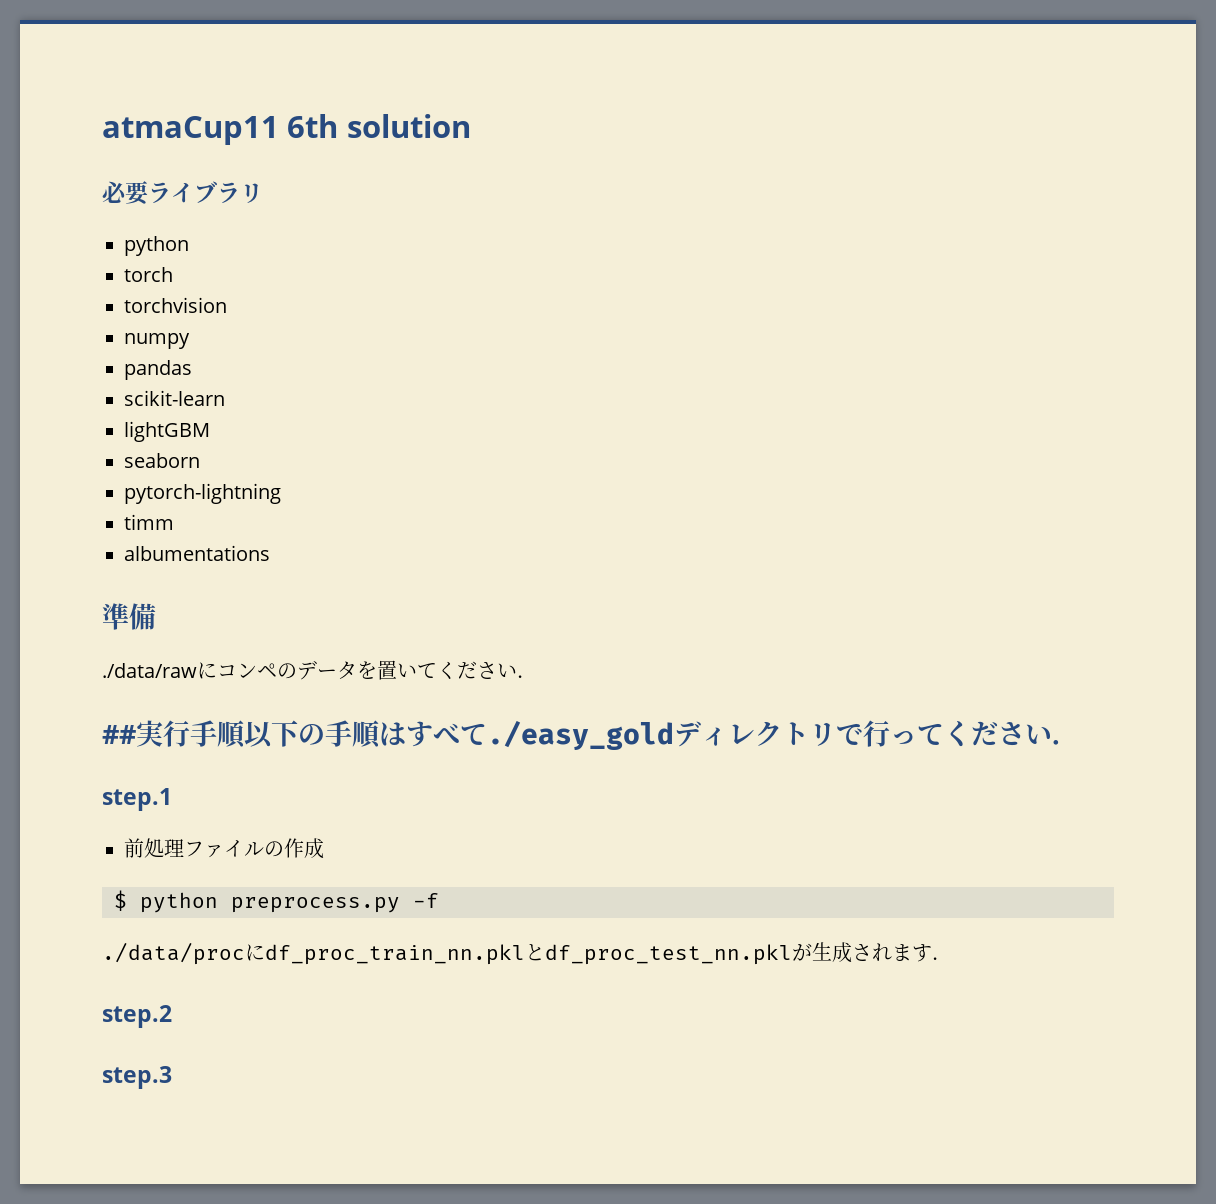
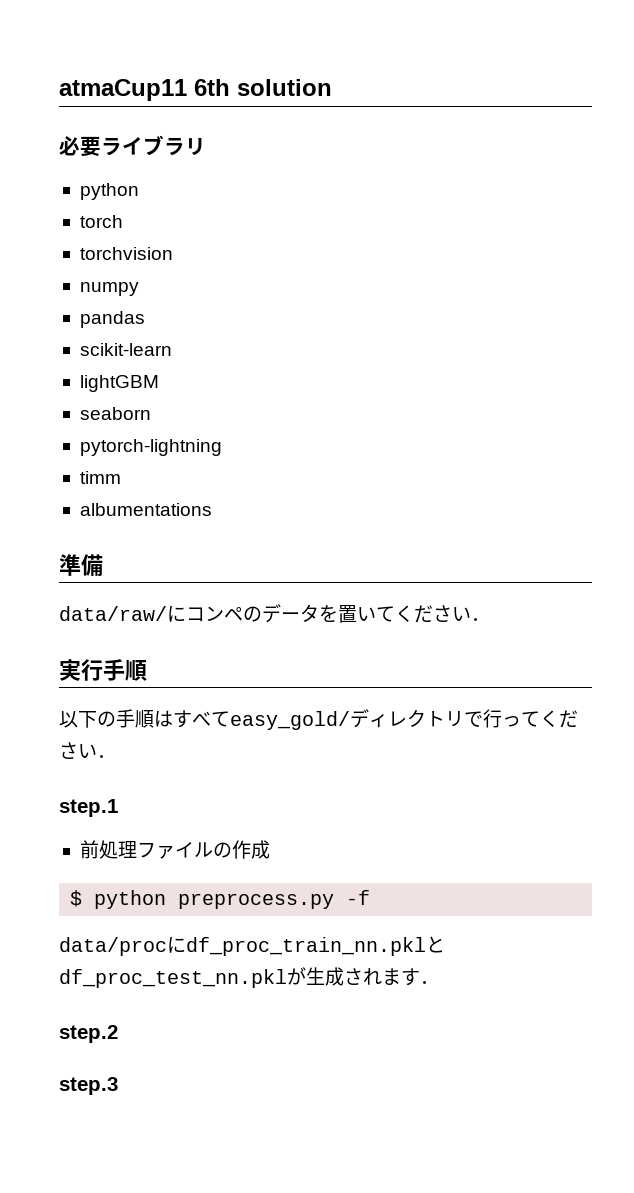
[102,663,197,678] ./data/raw -> [59,606,167,621] data/raw/
[102,725,136,744] ## -> (490, 619) none
(246, 734) none -> (147, 670) //
[487,720,674,750] ./easy_gold -> [230,711,350,730] easy_gold/
[102,942,245,965] ./data/proc -> [59,937,167,956] data/proc

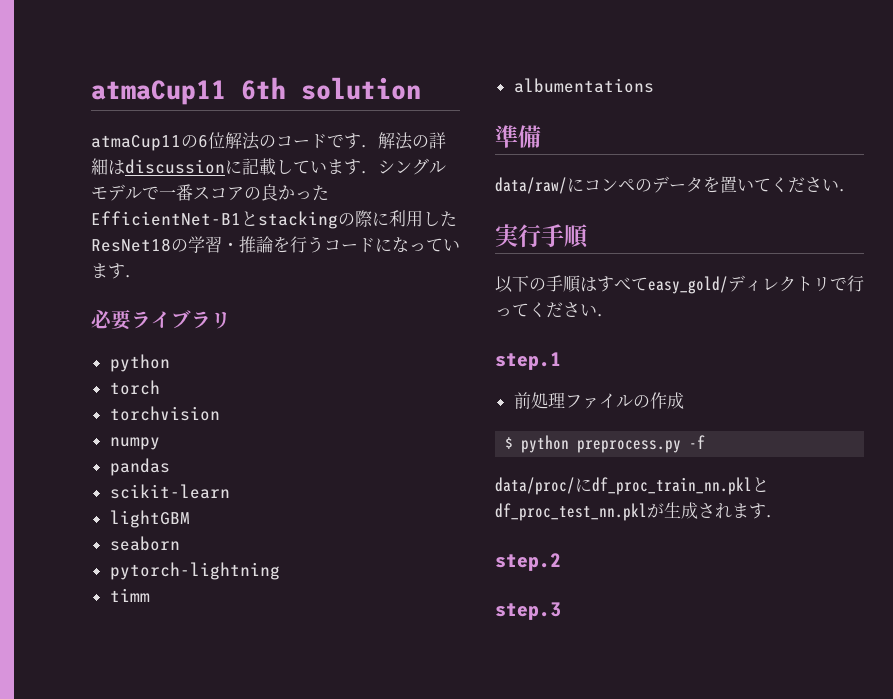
(332, 87) none -> [91,132,446,151] [91,158,446,176] [91,184,329,201] [91,210,457,229] [91,236,460,253] [91,263,142,279] // atmaCup11の6位解法のコードです．解法の詳細はdiscussionに記載しています．シングルモデルで一番スコアの良かったEfficientNet-B1とstackingの際に利用したResNet18の学習・推論を行うコードになっています．
[59,937,167,956] data/proc -> [495,477,575,495] data/proc/

